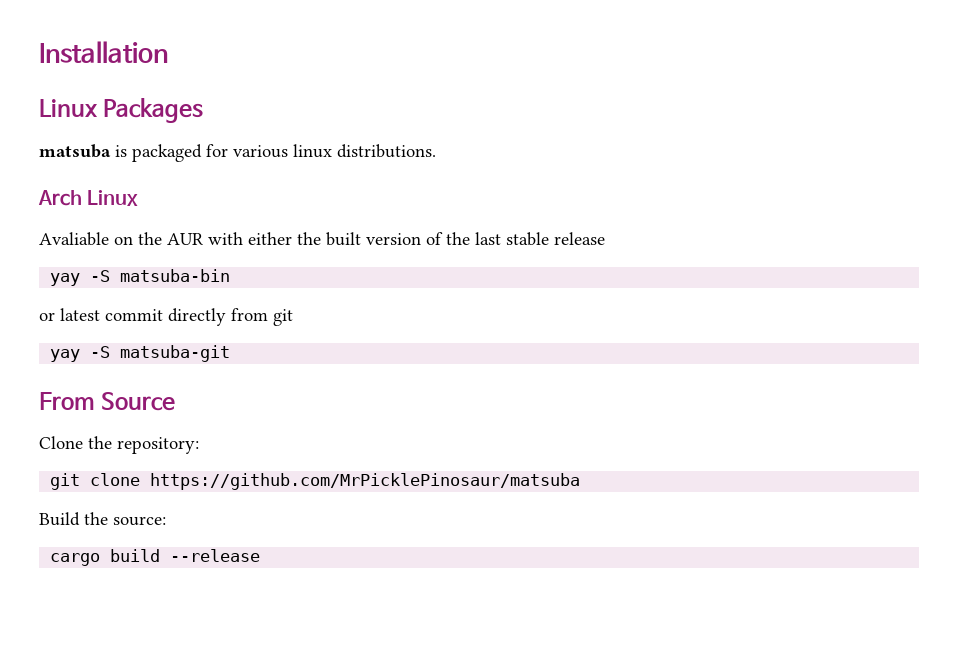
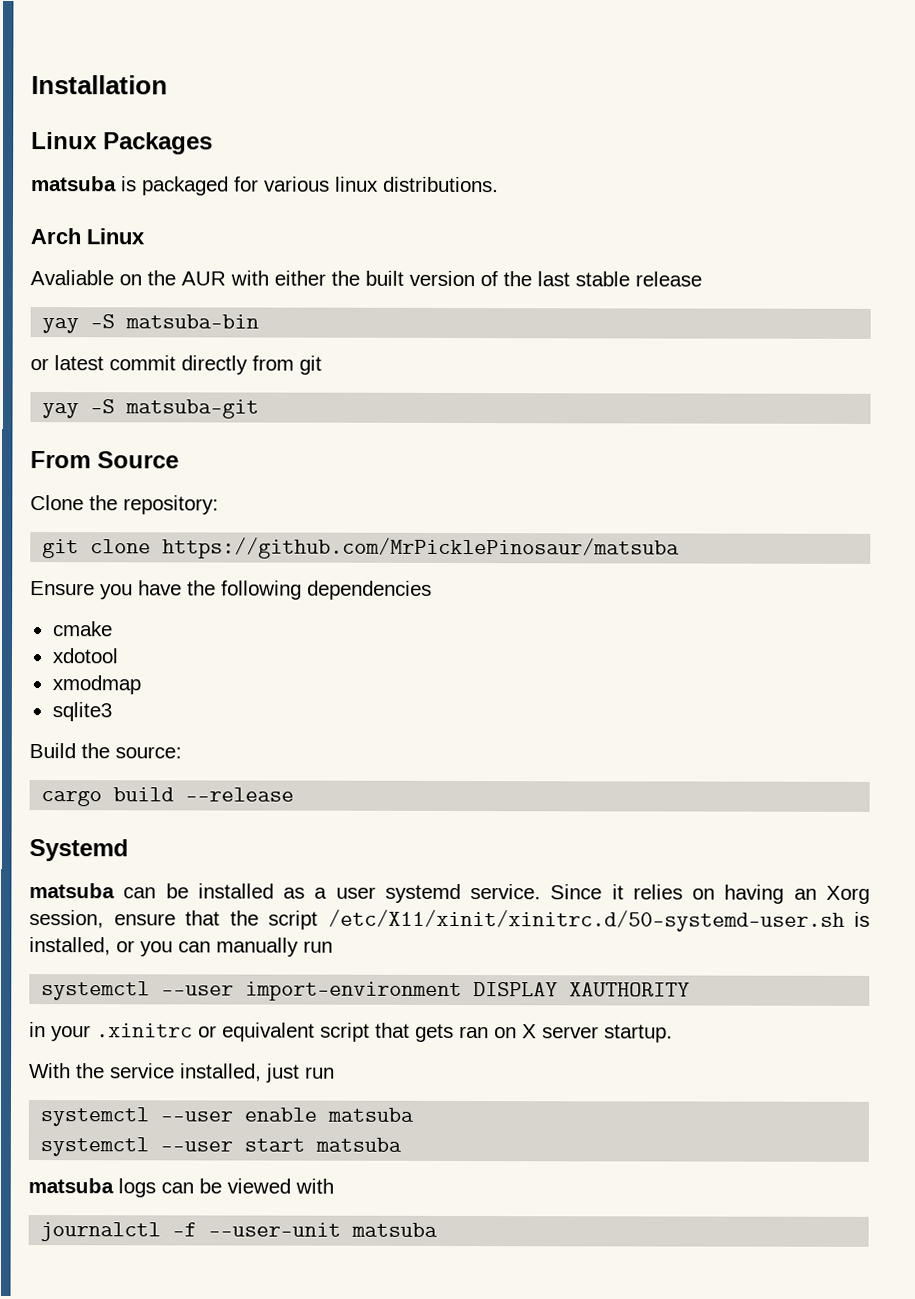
(581, 481) none -> [30,580,432,600] [52,621,113,637] [51,648,119,664] [51,675,141,695] [51,702,112,722] // Ensure you have the following dependencies // cmake // xdotool // xmodmap // sqlite3
(261, 555) none -> [29,839,129,862] [29,883,870,904] [29,909,870,932] [29,937,333,957] [41,981,691,1002] [29,1022,673,1043] [29,1063,335,1083] [40,1107,415,1127] [40,1137,403,1157] [28,1178,334,1198] [40,1222,439,1242] // Systemd // matsuba can be installed as a user systemd service. Since it relies on having an Xorg session, ensure that the script /etc/X11/xinit/xinitrc.d/50-systemd-user.sh is installed, or you can manually run // systemctl --user import-environment DISPLAY XAUTHORITY // in your .xinitrc or equivalent script that gets ran on X server startup. // With the service installed, just run // systemctl --user enable matsuba // systemctl --user start matsuba // matsuba logs can be viewed with // journalctl -f --user-unit matsuba

